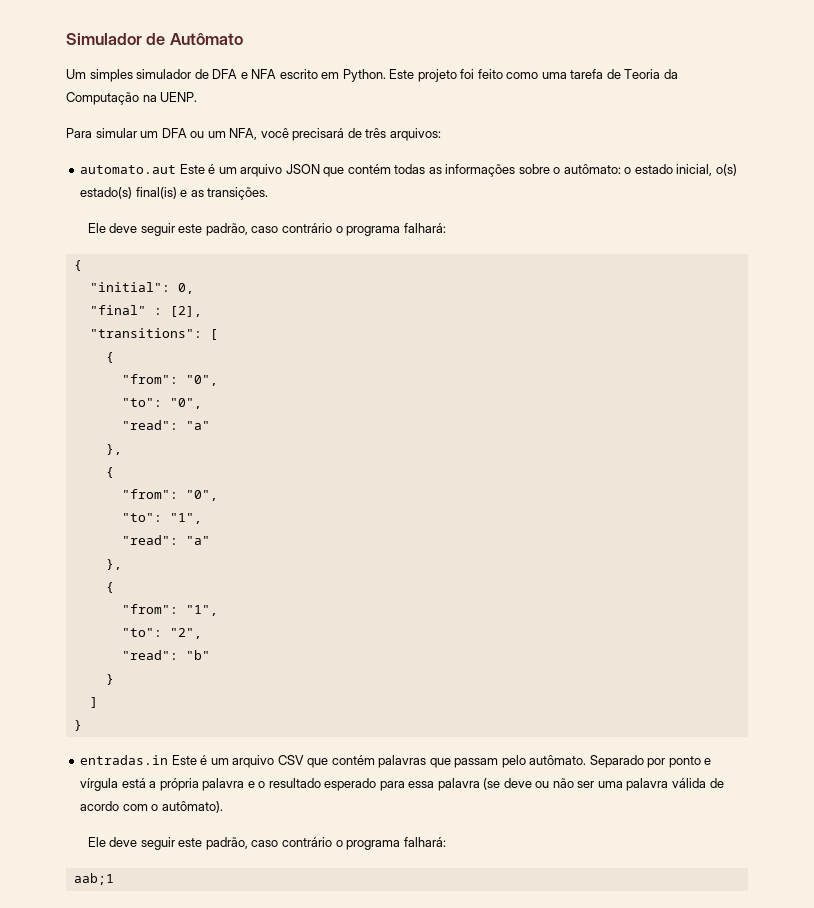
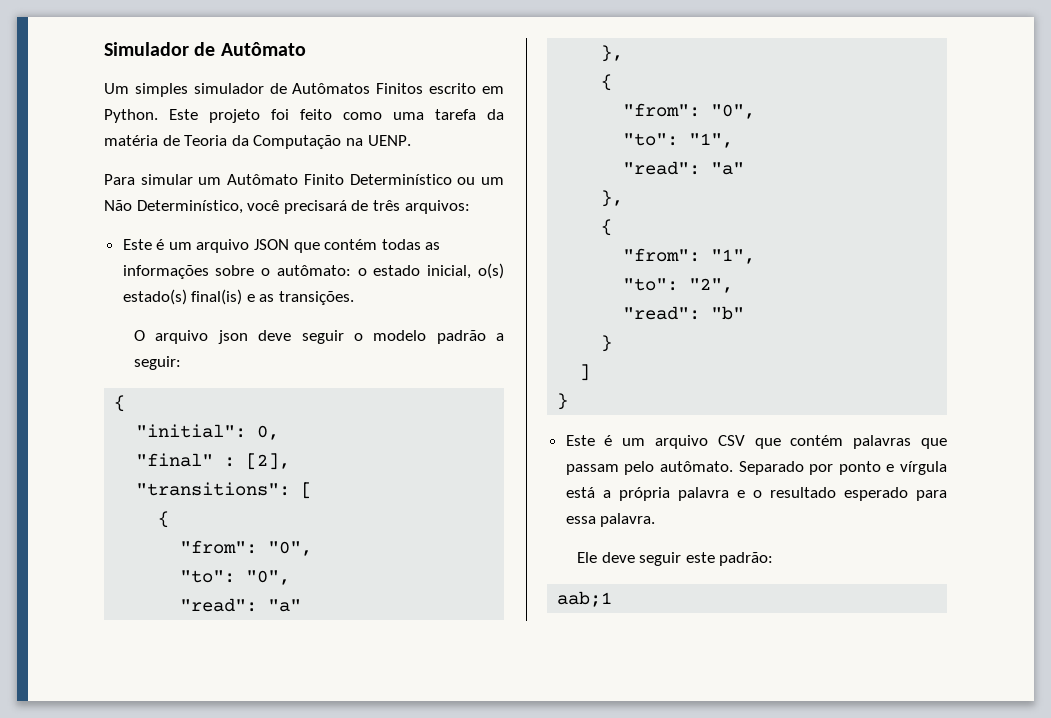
[212,69,277,79] DFA e NFA -> [292,83,424,94] Autômatos Finitos
(604, 74) none -> [487,109,504,120] [104,135,158,146] da matéria
[161,128,258,140] DFA ou um NFA, -> [227,174,505,185] [104,200,243,214] Autômato Finito Determinístico ou um Não Determinístico,
[80,165,177,174] automato.aut -> (470, 207) none
[87,223,446,236] Ele deve seguir este padrão, caso contrário o programa falhará: -> [134,330,504,344] [134,356,182,370] O arquivo json deve seguir o modelo padrão a seguir:
[80,755,169,765] entradas.in -> (569, 401) none
[437,778,724,791] [80,801,223,813] [87,837,446,850] palavra (se deve ou não ser uma palavra válida de acordo com o autômato). // Ele deve seguir este padrão, caso contrário o programa falhará: -> [600,513,656,527] [577,552,774,566] palavra. // Ele deve seguir este padrão:

